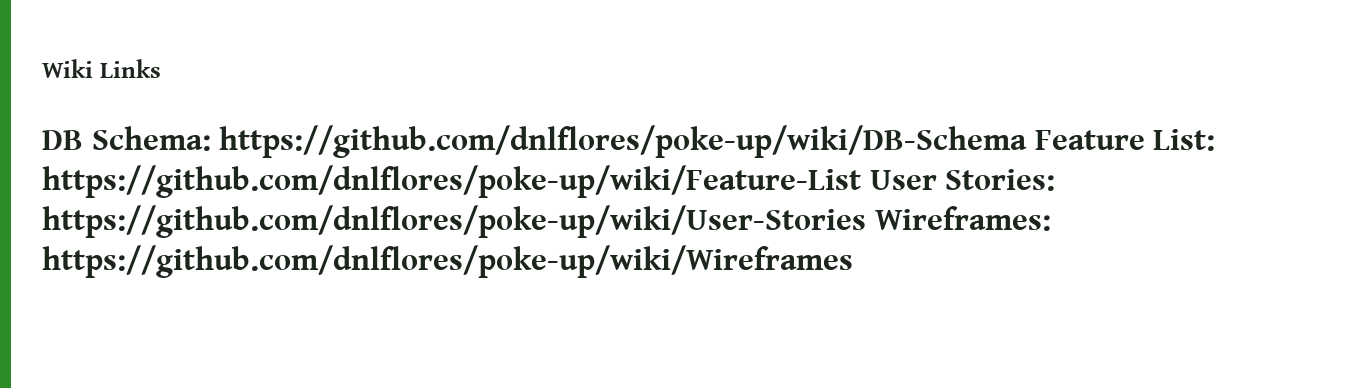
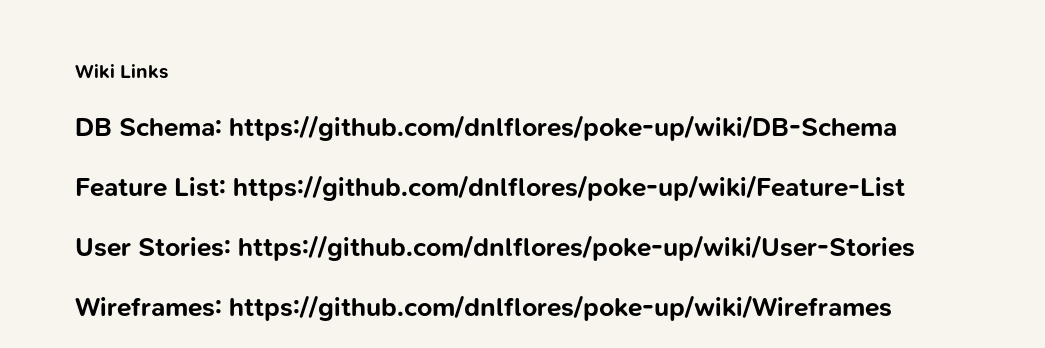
(1028, 141) none -> (898, 128) //
(861, 181) none -> (906, 188) //
(866, 221) none -> (916, 248) //

